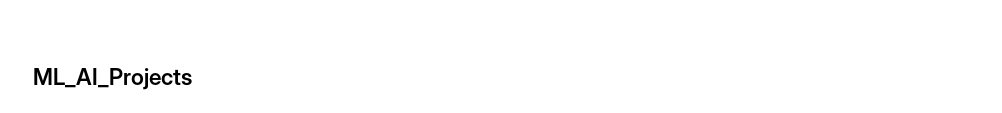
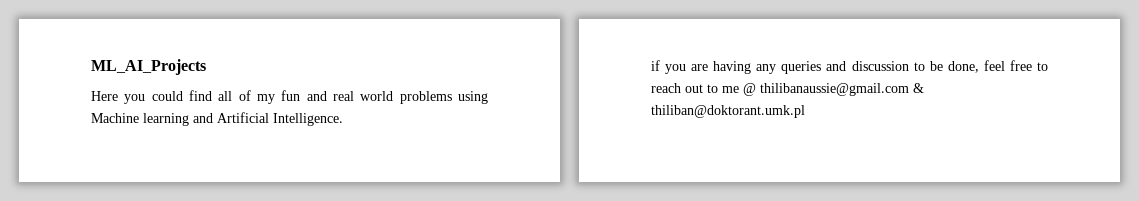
(192, 79) none -> [91,90,488,104] [91,112,343,126] [651,60,1048,74] [651,83,924,96] [651,105,805,118] // Here you could find all of my fun and real world problems using Machine learning and Artificial Intelligence. // if you are having any queries and discussion to be done, feel free to reach out to me @ thilibanaussie@gmail.com & thiliban@doktorant.umk.pl

